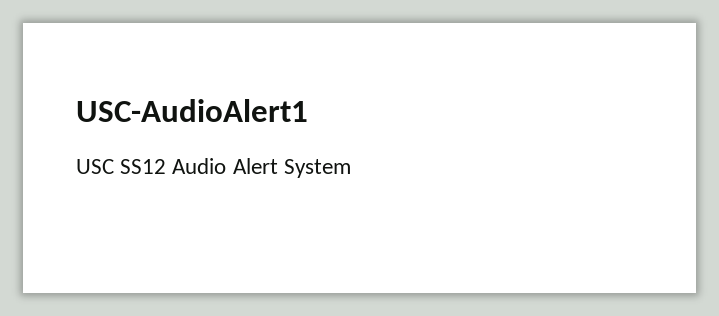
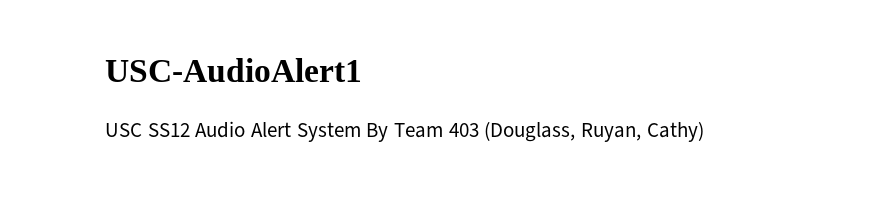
(351, 168) none -> [366,121,704,142] By Team 403 (Douglass, Ruyan, Cathy)

